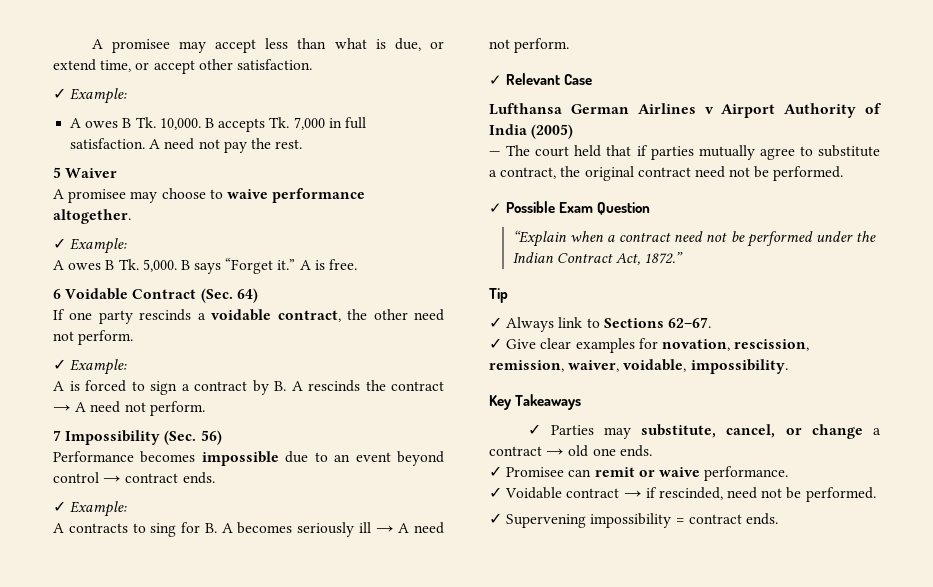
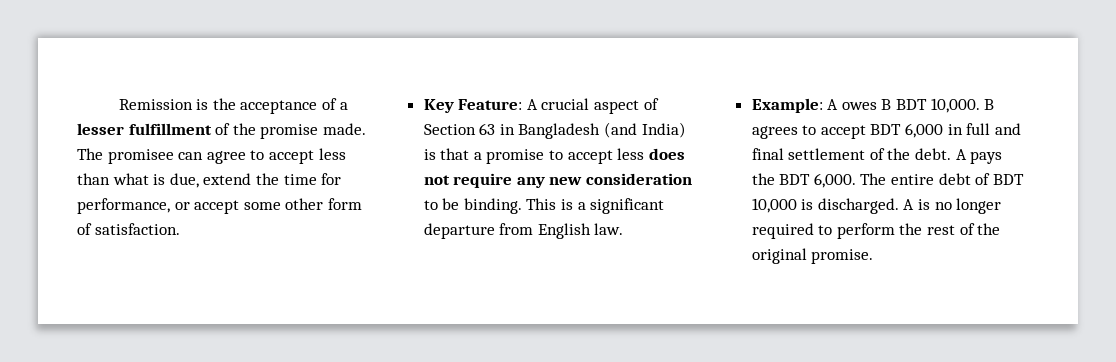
[91,39,206,53] A promisee may -> [118,98,348,114] [77,123,366,139] [77,148,265,164] Remission is the acceptance of a lesser fulfillment of the promise made. The promisee can agree to
[430,41,445,49] [53,59,312,74] [53,88,128,104] [70,117,156,128] or extend time, or accept other satisfaction. // ✓ Example: // A owes B Tk. -> [203,173,342,185] [77,198,362,214] [77,223,180,235] [423,98,659,114] [423,122,686,139] [423,148,685,164] [423,173,693,188] [423,198,665,214] [423,223,624,239] [751,98,928,113] extend the time for performance, or accept some other form of satisfaction. // Key Feature: A crucial aspect of Section 63 in Bangladesh (and India) is that a promise to accept less does not require any new consideration to be binding. This is a significant departure from English law. // Example: A owes B BDT
[218,117,366,132] [70,138,303,153] [53,167,118,178] [53,188,366,203] [53,209,131,224] [53,238,128,254] [53,258,358,274] [53,288,258,303] [53,309,445,324] [53,330,134,345] [53,359,128,375] [53,380,444,395] [53,401,205,416] [53,430,222,445] [53,451,445,466] [53,472,215,484] [53,501,128,517] [53,522,444,537] [489,38,570,53] [489,73,593,85] [489,103,881,118] [489,124,574,139] [489,145,880,160] [489,166,844,181] [489,201,651,215] [512,230,877,247] [512,252,684,265] [489,288,508,303] [489,317,711,332] [489,338,810,353] [489,359,788,374] [489,394,582,410] [527,424,881,439] [489,445,652,457] [489,466,789,481] [489,487,876,502] [489,513,778,528] accepts Tk. 7,000 in full satisfaction. A need not pay the rest. // 5 Waiver // A promisee may choose to waive performance altogether. // ✓ Example: // A owes B Tk. 5,000. B says “Forget it.” A is free. // 6 Voidable Contract (Sec. 64) // If one party rescinds a voidable contract, the other need not perform. // ✓ Example: // A is forced to sign a contract by B. A rescinds the contract → A need not perform. // 7 Impossibility (Sec. 56) // Performance becomes impossible due to an event beyond control → contract ends. // ✓ Example: // A contracts to sing for B. A becomes seriously ill → A need not perform. // ✓ Relevant Case // Lufthansa German Airlines v Airport Authority of India (2005) // — The court held that if parties mutually agree to substitute a contract, the original contract need not be performed. // ✓ Possible Exam Question // “Explain when a contract need not be performed under the Indian Contract Act, 1872.” // Tip // ✓ Always link to Sections 62–67. // ✓ Give clear examples for novation, rescission, remission, waiver, voidable, impossibility. // Key Takeaways // ✓ Parties may substitute, cancel, or change a contract → old one ends. // ✓ Promisee can remit or waive performance. // ✓ Voidable contract → if rescinded, need not be performed. // ✓ Supervening impossibility = contract ends. -> [751,123,1021,139] [751,148,1003,164] [751,173,1024,188] [751,198,1002,214] [751,223,1001,239] [751,248,874,264] agrees to accept BDT 6,000 in full and final settlement of the debt. A pays the BDT 6,000. The entire debt of BDT 10,000 is discharged. A is no longer required to perform the rest of the original promise.

